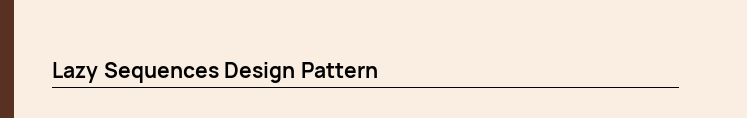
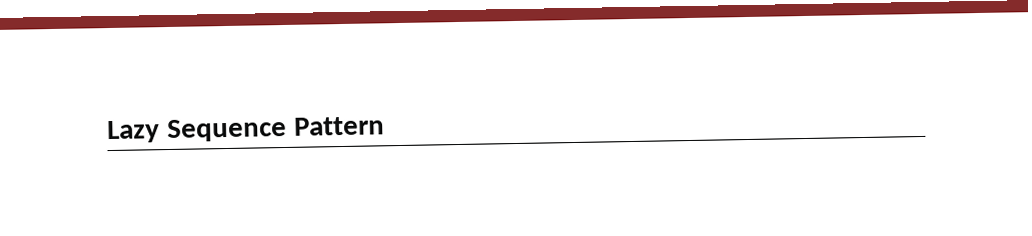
[103,62,296,83] Sequences Design -> [165,117,287,143] Sequence

